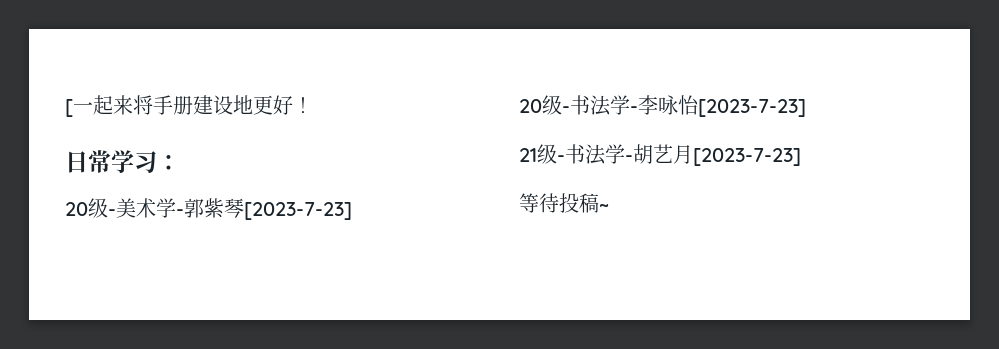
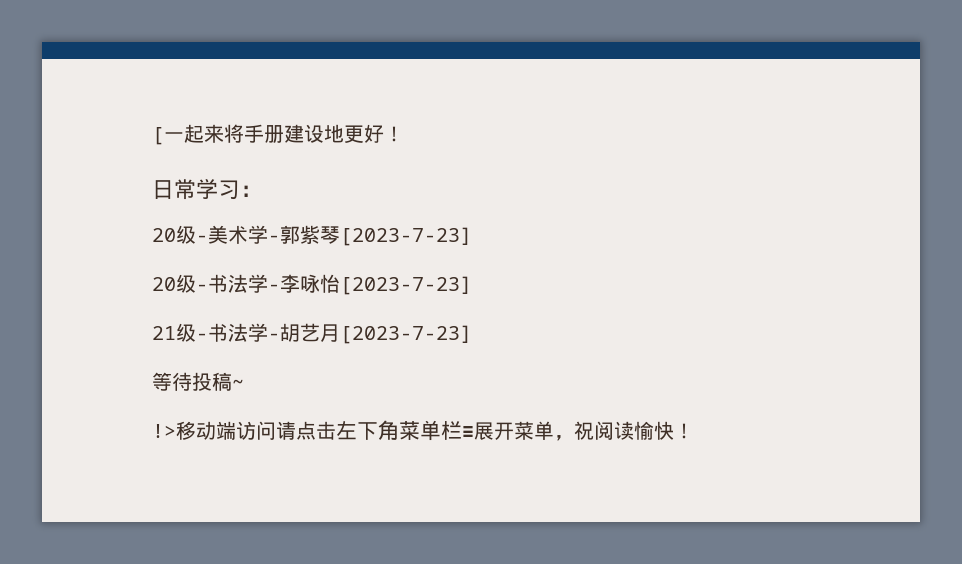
(609, 207) none -> [152,420,694,441] // !>移动端访问请点击左下角菜单栏≡展开菜单，祝阅读愉快！

